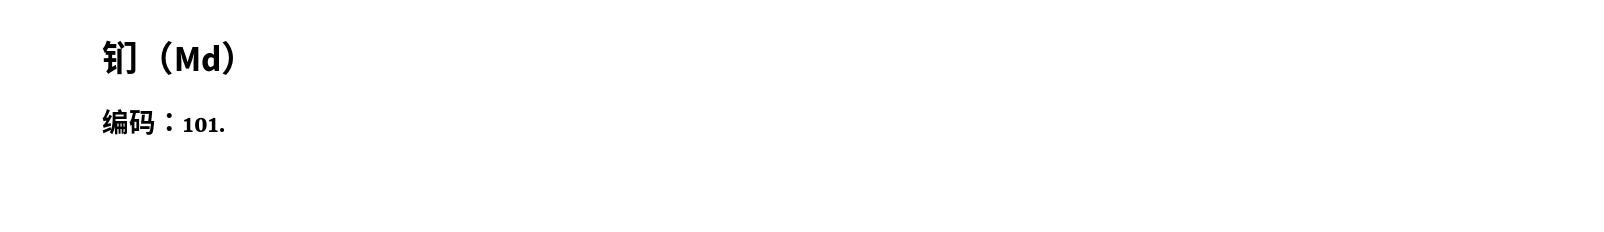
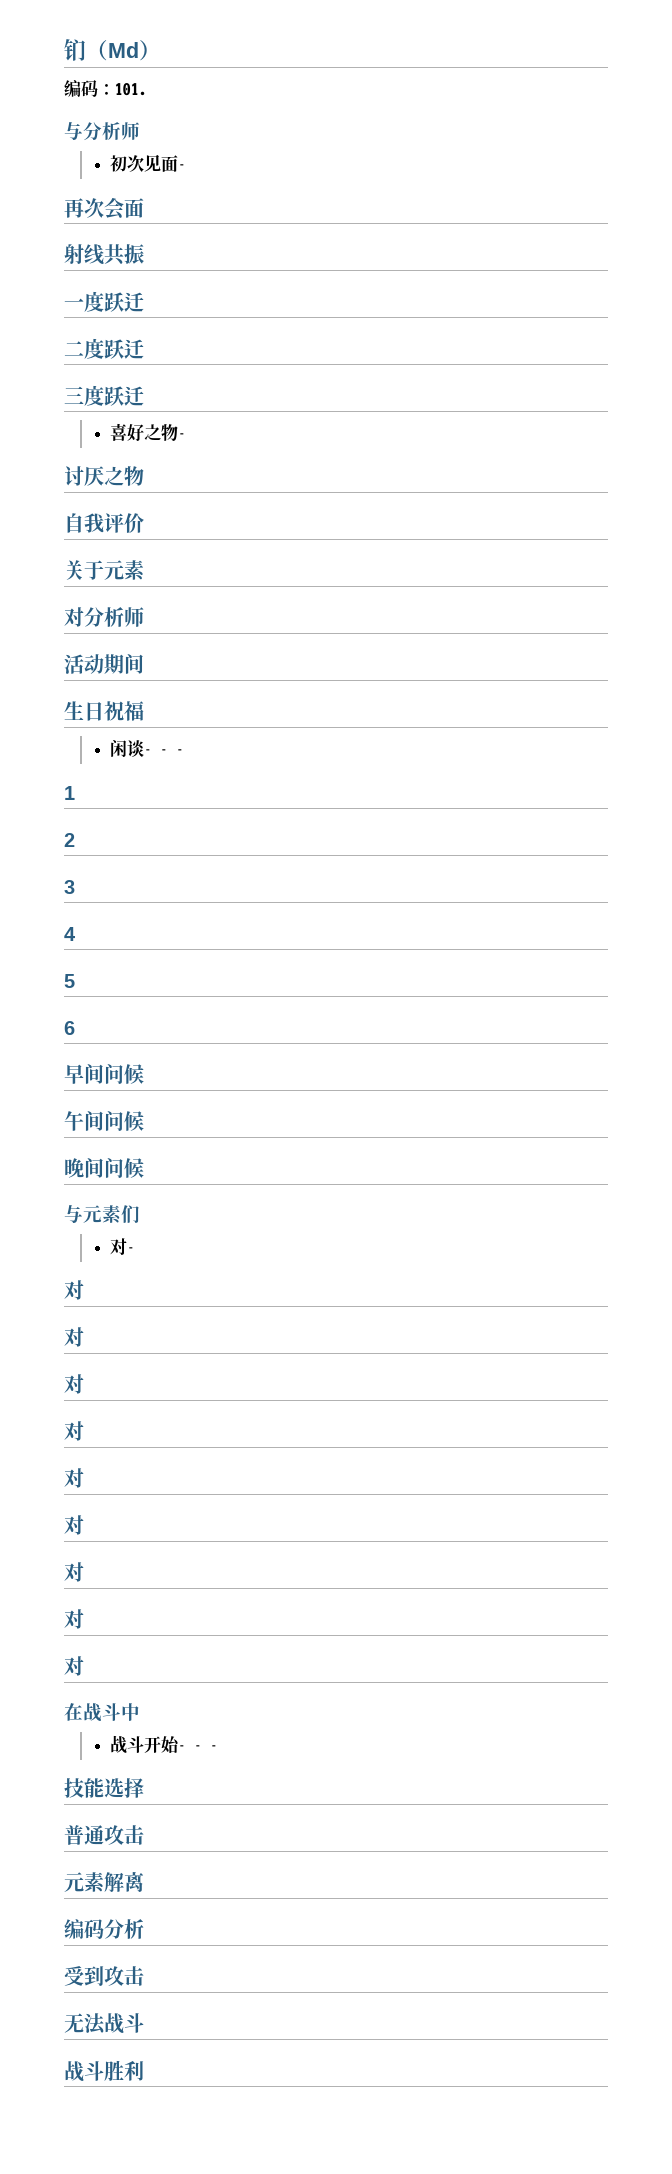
(225, 124) none -> [64,122,140,141] [110,154,187,172] [64,197,144,220] [64,244,144,265] [64,291,144,312] [64,338,144,359] [64,385,144,406] [110,423,187,441] [64,466,144,486] [64,513,144,533] [64,560,145,580] [64,607,144,627] [64,654,144,674] [64,701,144,721] [110,740,185,758] [64,786,75,800] [64,833,75,847] [64,880,75,894] [64,927,76,941] [64,974,75,988] [64,1021,75,1035] [64,1064,144,1084] [64,1111,144,1131] [64,1158,144,1178] [64,1205,140,1224] [110,1238,136,1255] [64,1280,84,1300] [64,1327,84,1347] [64,1374,84,1394] [64,1421,84,1441] [64,1468,84,1488] [64,1515,84,1535] [64,1562,84,1582] [64,1609,84,1629] [64,1656,84,1676] [64,1703,140,1722] [110,1735,219,1754] [64,1778,144,1798] [64,1825,144,1845] [64,1872,144,1892] [64,1919,144,1939] [64,1966,144,1986] [64,2013,144,2035] [64,2060,144,2082] // 与分析师 // 初次见面- // 再次会面 // 射线共振 // 一度跃迁 // 二度跃迁 // 三度跃迁 // 喜好之物- // 讨厌之物 // 自我评价 // 关于元素 // 对分析师 // 活动期间 // 生日祝福 // 闲谈- - - // 1 // 2 // 3 // 4 // 5 // 6 // 早间问候 // 午间问候 // 晚间问候 // 与元素们 // 对- // 对 // 对 // 对 // 对 // 对 // 对 // 对 // 对 // 对 // 在战斗中 // 战斗开始- - - // 技能选择 // 普通攻击 // 元素解离 // 编码分析 // 受到攻击 // 无法战斗 // 战斗胜利

